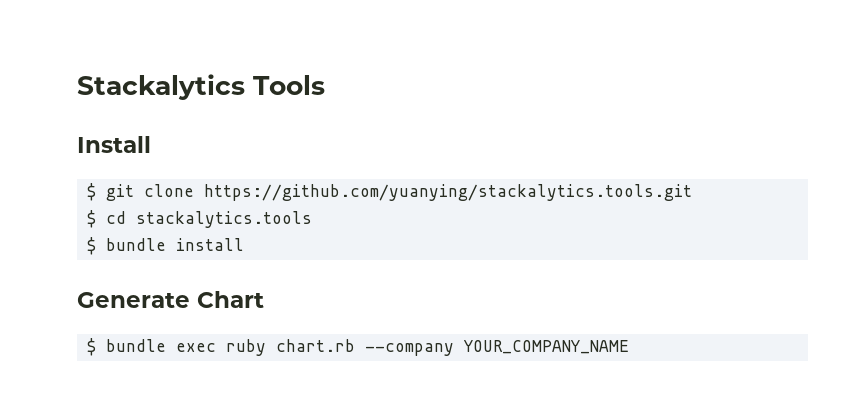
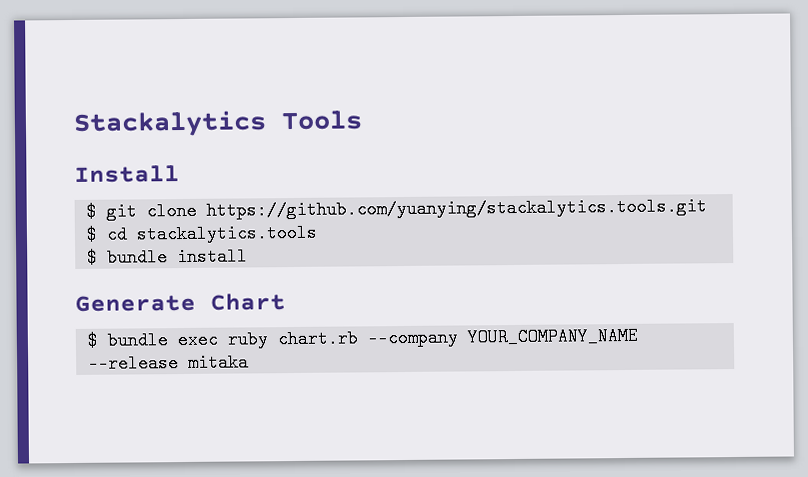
(630, 347) none -> [87,353,249,373] --release mitaka

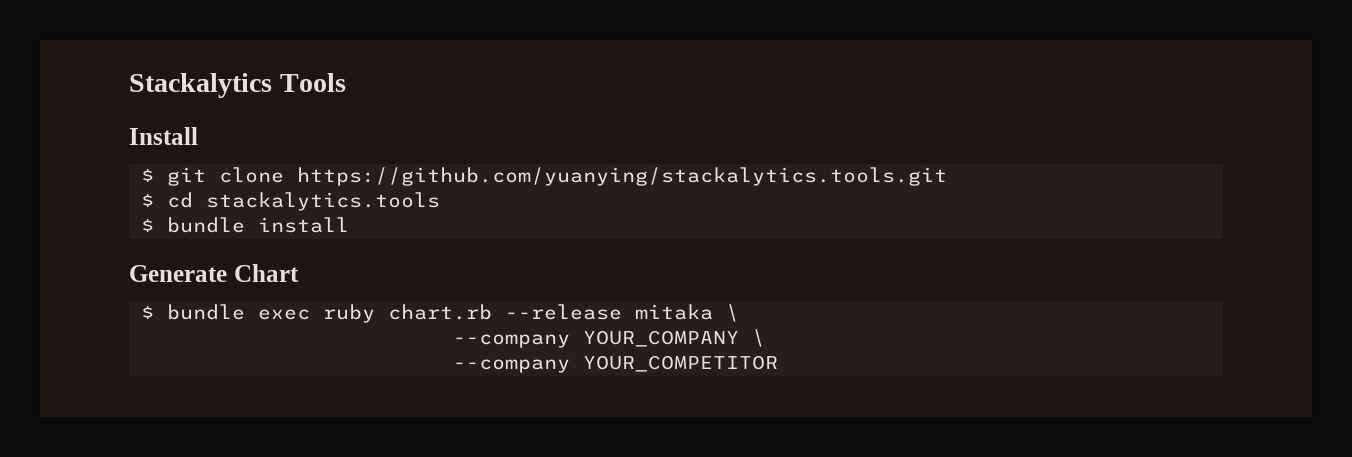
[366,326,638,348] [87,353,249,373] --company YOUR_COMPANY_NAME --release mitaka -> [505,304,739,322] [453,329,765,348] [453,355,778,373] --release mitaka \ // --company YOUR_COMPANY \ // --company YOUR_COMPETITOR

